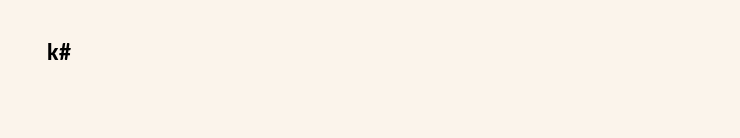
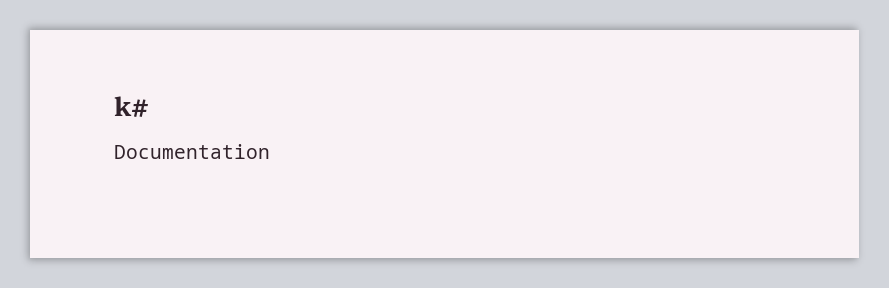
(71, 51) none -> [114,144,270,159] // Documentation

